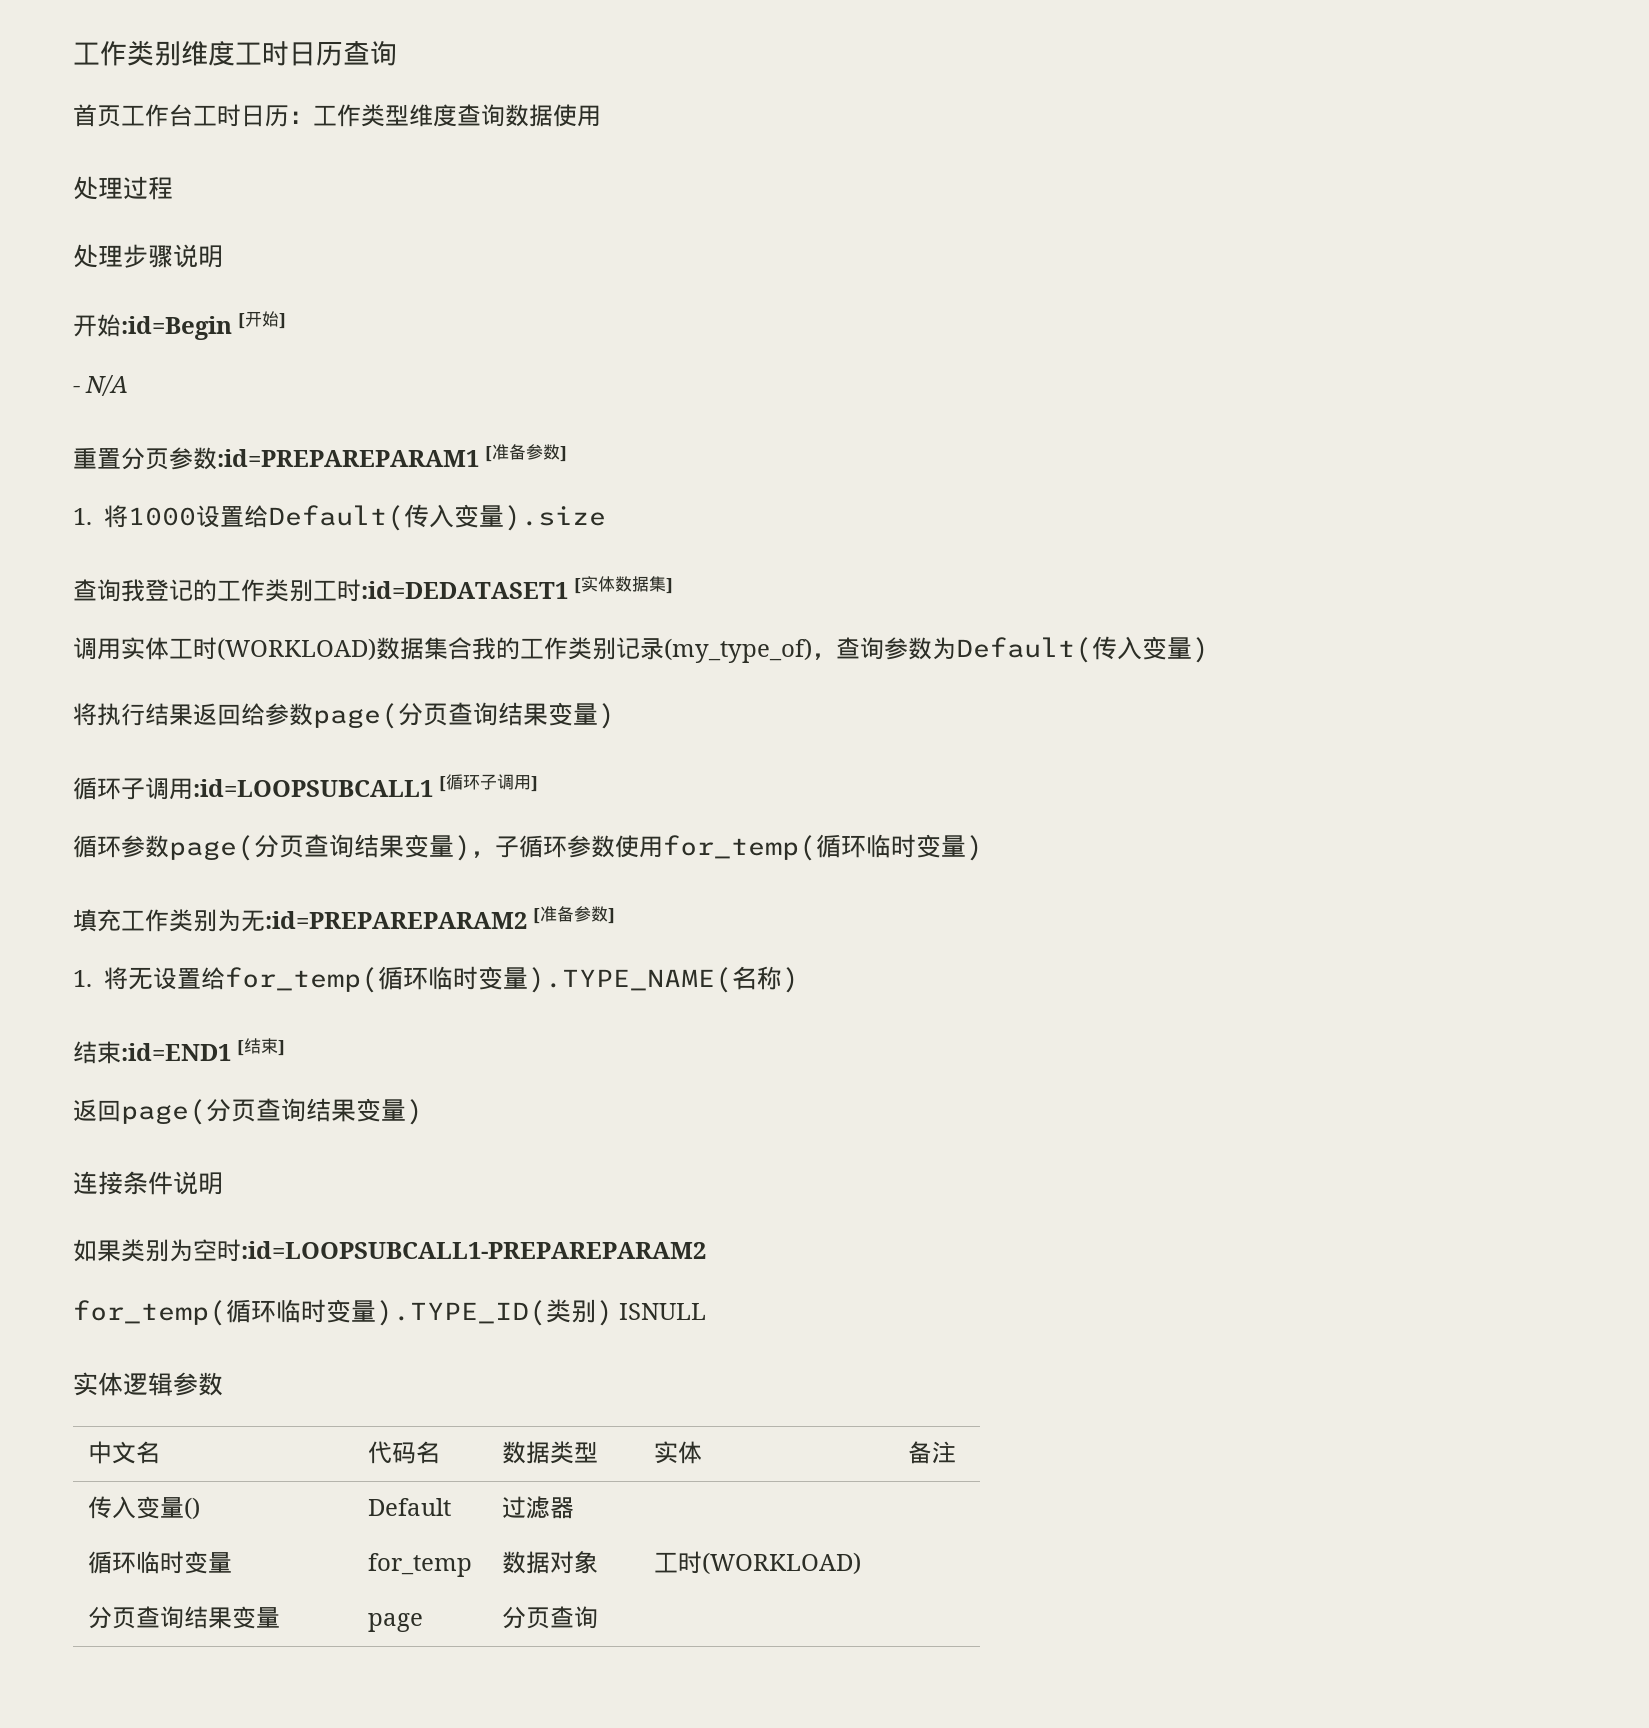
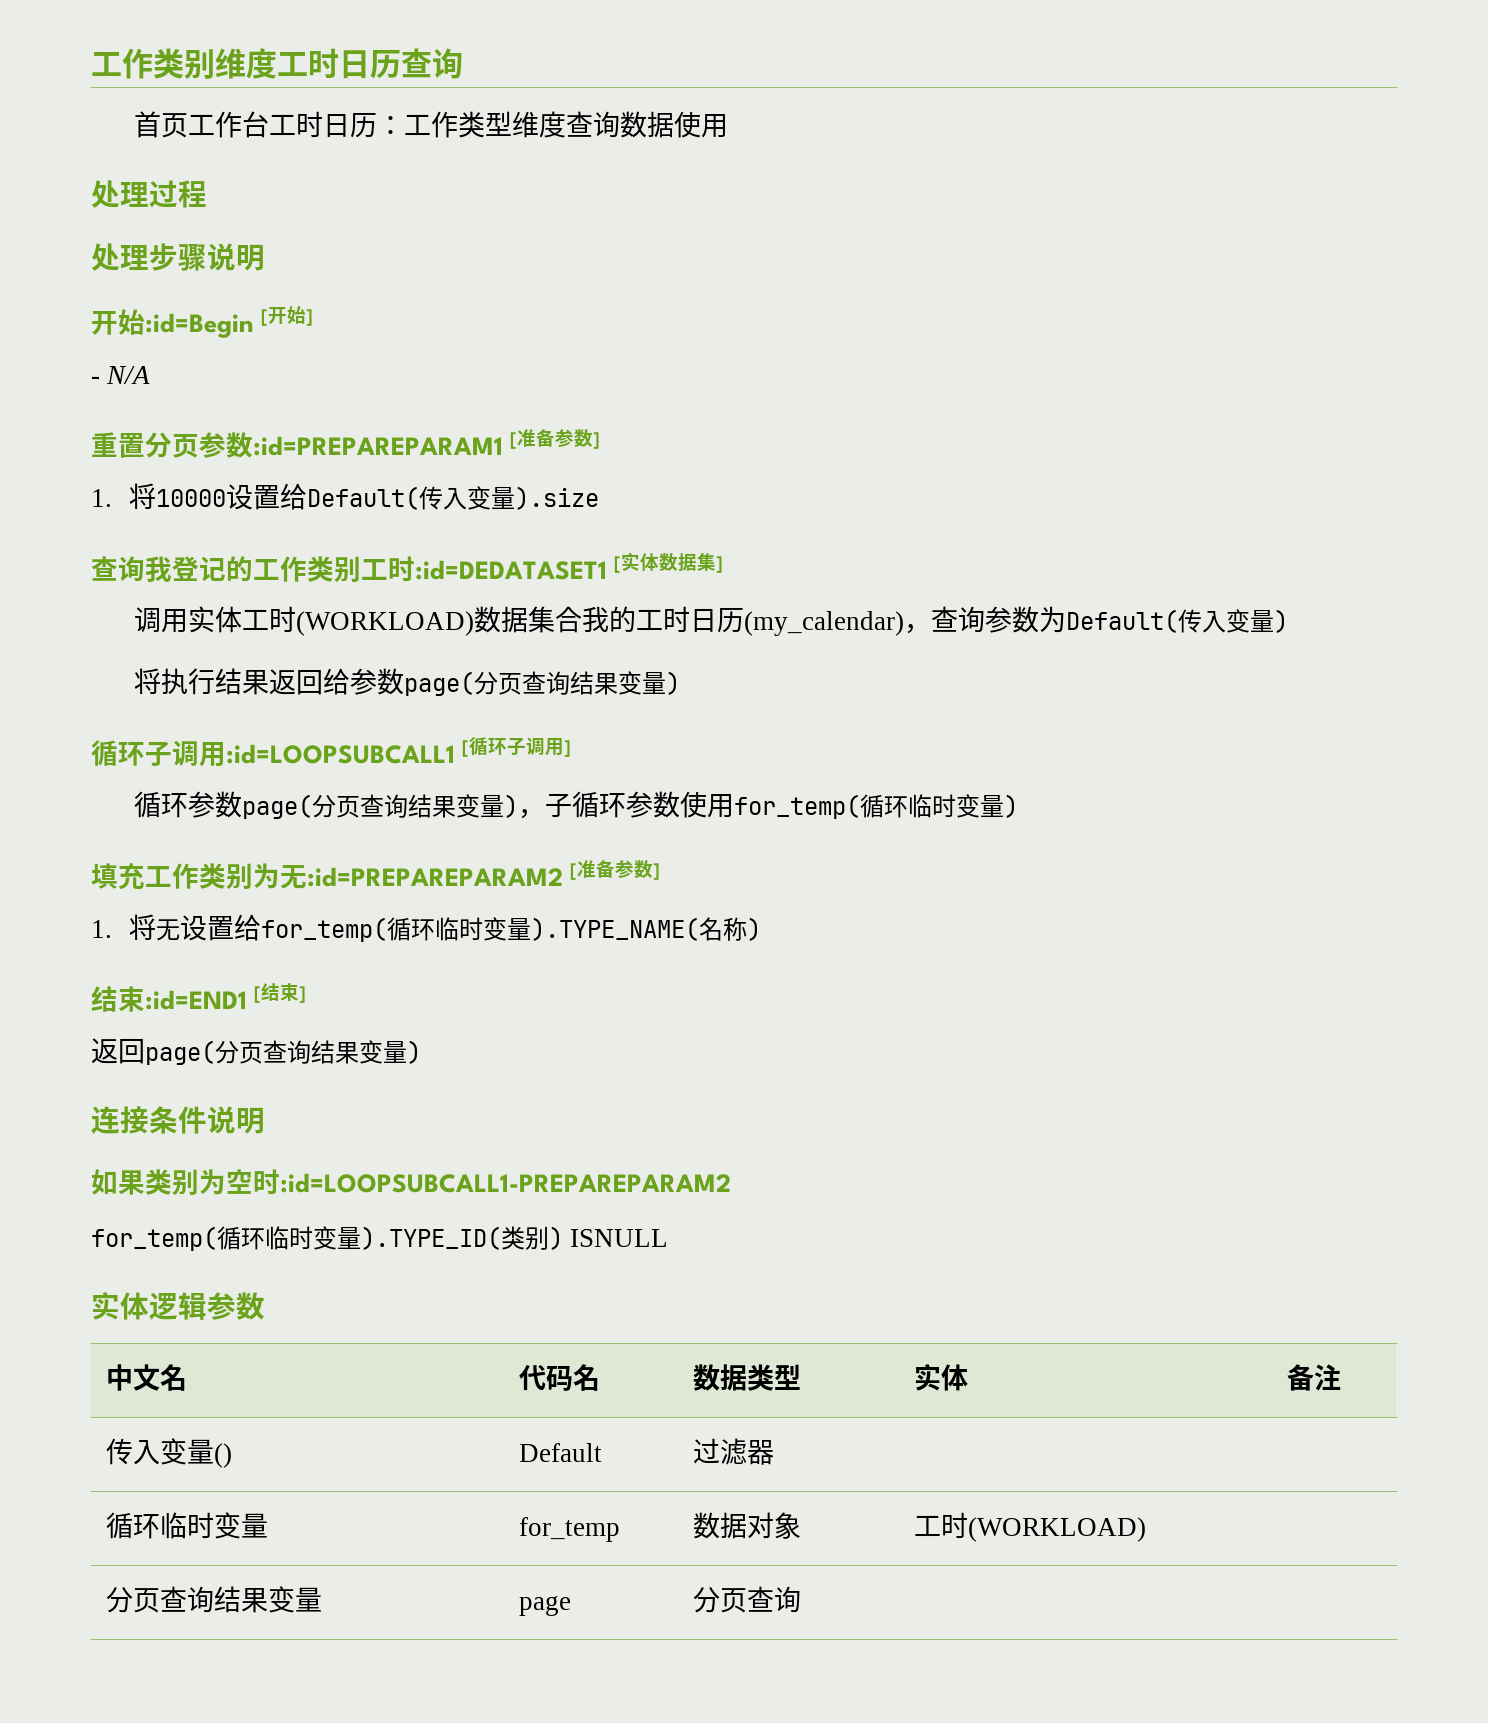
[127,507,196,526] 1000 -> [155,489,226,507] 10000
[544,637,812,663] 作类别记录(my_type_of) -> [662,606,904,636] 时日历(my_calendar)

